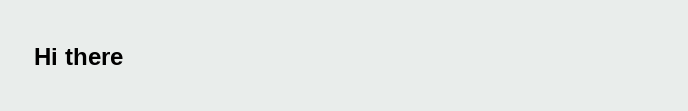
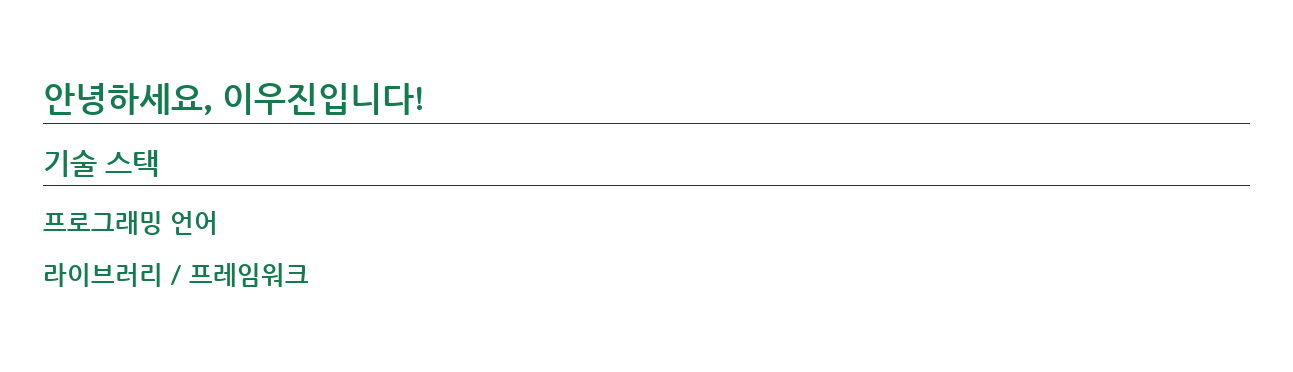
[34,48,123,65] Hi there -> [43,83,425,115] [43,150,159,177] [43,211,218,235] [43,263,309,287] 안녕하세요, 이우진입니다! // 기술 스택 // 프로그래밍 언어 // 라이브러리 / 프레임워크

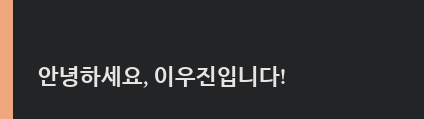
[43,150,159,177] [43,211,218,235] [43,263,309,287] // 기술 스택 // 프로그래밍 언어 // 라이브러리 / 프레임워크 -> (287, 76) none

